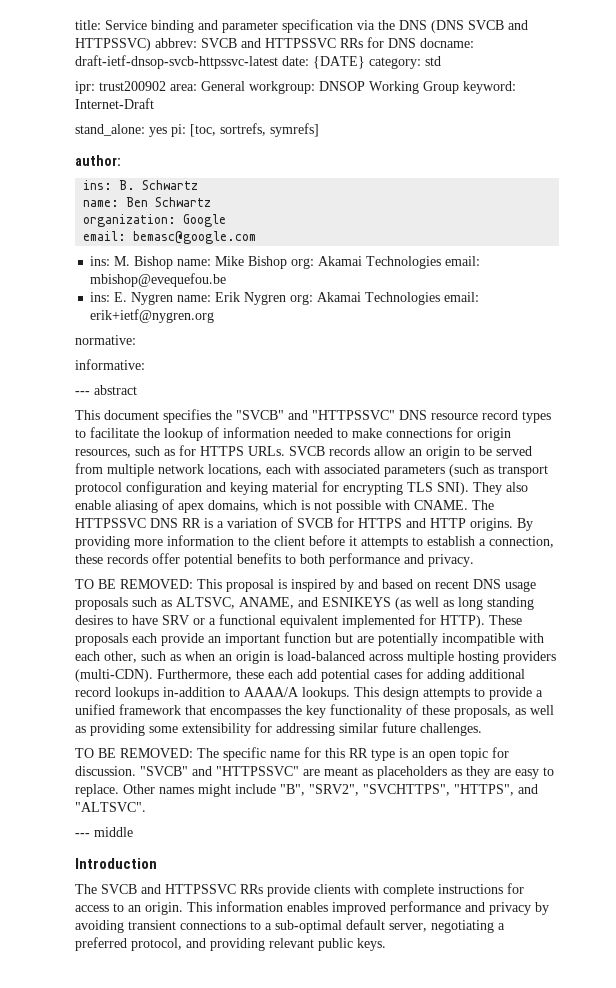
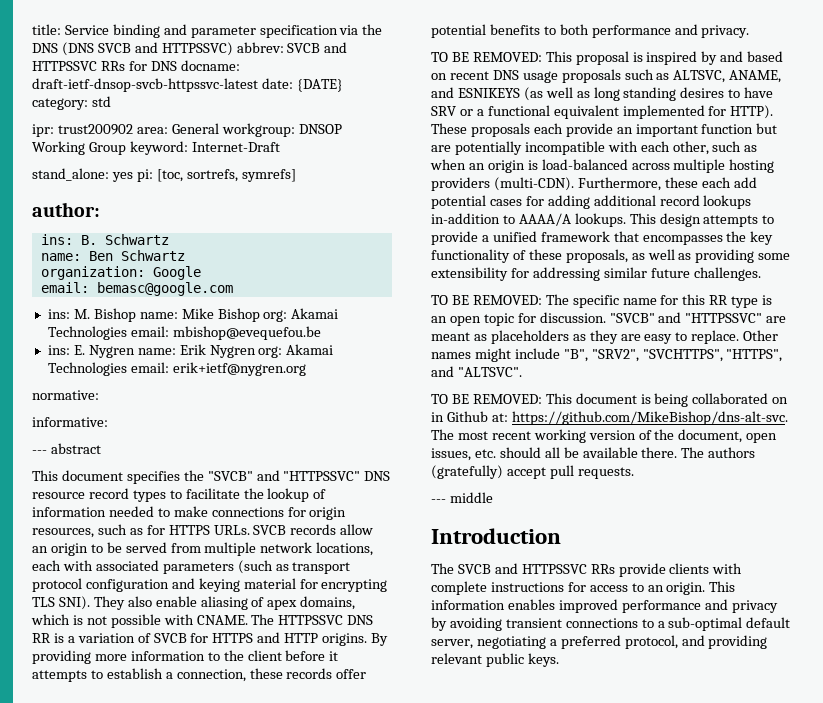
(146, 807) none -> [431,393,789,407] [431,411,788,425] [431,429,778,443] [431,447,756,461] [431,465,634,479] // TO BE REMOVED: This document is being collaborated on in Github at: https://github.com/MikeBishop/dns-alt-svc. The most recent working version of the document, open issues, etc. should all be available there. The authors (gratefully) accept pull requests.

